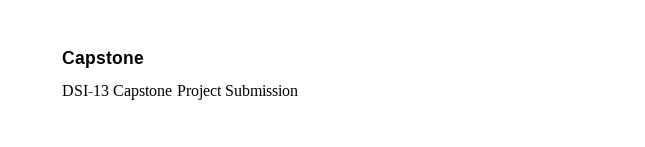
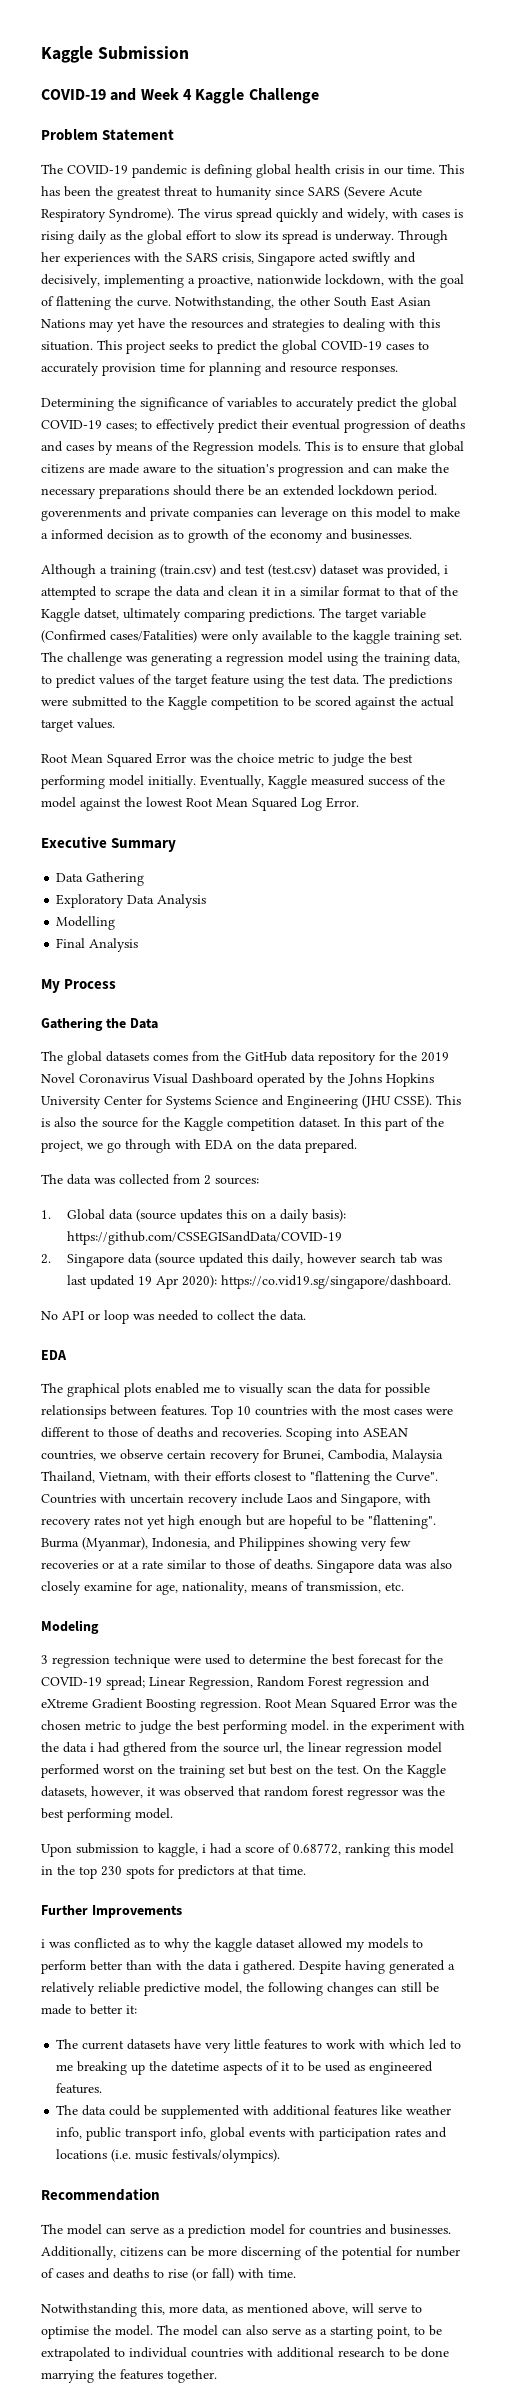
[62,51,144,68] [62,85,298,100] Capstone // DSI-13 Capstone Project Submission -> [41,46,189,63] [41,88,319,104] [41,129,175,141] [41,164,464,178] [41,186,422,200] [41,208,463,222] [41,230,448,244] [41,252,416,266] [41,274,464,288] [41,296,431,310] [41,318,440,332] [41,340,429,354] [41,362,398,376] [41,397,457,411] [41,419,465,433] [41,441,464,455] [41,463,449,477] [41,485,437,499] [41,507,460,521] [41,529,412,543] [41,564,448,578] [41,586,458,600] [41,608,426,622] [41,630,462,644] [41,652,460,666] [41,674,452,688] [41,696,454,710] [41,718,115,732] [41,753,413,767] [41,775,445,789] [41,797,359,811] [41,836,177,852] [56,872,145,886] [56,894,207,908] [56,916,116,930] [56,938,139,952] [41,979,117,993] [41,1017,158,1031] [41,1051,449,1065] [41,1073,434,1087] [41,1095,461,1109] [41,1117,444,1131] [41,1139,357,1153] [41,1174,259,1185] [41,1209,347,1223] [67,1231,343,1245] [41,1253,443,1267] [67,1275,452,1289] [41,1310,306,1324] [41,1350,67,1360] [41,1383,430,1397] [41,1405,453,1419] [41,1427,408,1441] [41,1449,443,1463] [41,1471,438,1485] [41,1493,431,1507] [41,1515,436,1529] [41,1537,411,1551] [41,1559,452,1573] [41,1581,404,1595] [41,1620,99,1634] [41,1654,443,1668] [41,1676,430,1690] [41,1698,457,1712] [41,1720,465,1734] [41,1742,442,1756] [41,1764,446,1778] [41,1786,445,1800] [41,1808,173,1822] [41,1843,454,1857] [41,1865,306,1879] [41,1905,182,1918] [41,1938,423,1952] [41,1960,455,1974] [41,1982,439,1996] [41,2004,137,2015] [56,2039,462,2053] [56,2061,434,2075] [56,2083,103,2094] [56,2105,452,2119] [56,2127,448,2141] [56,2149,281,2163] [41,2188,160,2201] [41,2224,451,2238] [41,2246,460,2260] [41,2268,296,2281] [41,2303,422,2317] [41,2325,442,2339] [41,2347,449,2361] [41,2369,217,2383] Kaggle Submission // COVID-19 and Week 4 Kaggle Challenge // Problem Statement // The COVID-19 pandemic is defining global health crisis in our time. This has been the greatest threat to humanity since SARS (Severe Acute Respiratory Syndrome). The virus spread quickly and widely, with cases is rising daily as the global effort to slow its spread is underway. Through her experiences with the SARS crisis, Singapore acted swiftly and decisively, implementing a proactive, nationwide lockdown, with the goal of flattening the curve. Notwithstanding, the other South East Asian Nations may yet have the resources and strategies to dealing with this situation. This project seeks to predict the global COVID-19 cases to accurately provision time for planning and resource responses. // Determining the significance of variables to accurately predict the global COVID-19 cases; to effectively predict their eventual progression of deaths and cases by means of the Regression models. This is to ensure that global citizens are made aware to the situation's progression and can make the necessary preparations should there be an extended lockdown period. goverenments and private companies can leverage on this model to make a informed decision as to growth of the economy and businesses. // Although a training (train.csv) and test (test.csv) dataset was provided, i attempted to scrape the data and clean it in a similar format to that of the Kaggle datset, ultimately comparing predictions. The target variable (Confirmed cases/Fatalities) were only available to the kaggle training set. The challenge was generating a regression model using the training data, to predict values of the target feature using the test data. The predictions were submitted to the Kaggle competition to be scored against the actual target values. // Root Mean Squared Error was the choice metric to judge the best performing model initially. Eventually, Kaggle measured success of the model against the lowest Root Mean Squared Log Error. // Executive Summary // Data Gathering // Exploratory Data Analysis // Modelling // Final Analysis // My Process // Gathering the Data // The global datasets comes from the GitHub data repository for the 2019 Novel Coronavirus Visual Dashboard operated by the Johns Hopkins University Center for Systems Science and Engineering (JHU CSSE). This is also the source for the Kaggle competition dataset. In this part of the project, we go through with EDA on the data prepared. // The data was collected from 2 sources: // 1. Global data (source updates this on a daily basis): https://github.com/CSSEGISandData/COVID-19 // 2. Singapore data (source updated this daily, however search tab was last updated 19 Apr 2020): https://co.vid19.sg/singapore/dashboard. // No API or loop was needed to collect the data. // EDA // The graphical plots enabled me to visually scan the data for possible relationsips between features. Top 10 countries with the most cases were different to those of deaths and recoveries. Scoping into ASEAN countries, we observe certain recovery for Brunei, Cambodia, Malaysia Thailand, Vietnam, with their efforts closest to "flattening the Curve". Countries with uncertain recovery include Laos and Singapore, with recovery rates not yet high enough but are hopeful to be "flattening". Burma (Myanmar), Indonesia, and Philippines showing very few recoveries or at a rate similar to those of deaths. Singapore data was also closely examine for age, nationality, means of transmission, etc. // Modeling // 3 regression technique were used to determine the best forecast for the COVID-19 spread; Linear Regression, Random Forest regression and eXtreme Gradient Boosting regression. Root Mean Squared Error was the chosen metric to judge the best performing model. in the experiment with the data i had gthered from the source url, the linear regression model performed worst on the training set but best on the test. On the Kaggle datasets, however, it was observed that random forest regressor was the best performing model. // Upon submission to kaggle, i had a score of 0.68772, ranking this model in the top 230 spots for predictors at that time. // Further Improvements // i was conflicted as to why the kaggle dataset allowed my models to perform better than with the data i gathered. Despite having generated a relatively reliable predictive model, the following changes can still be made to better it: // The current datasets have very little features to work with which led to me breaking up the datetime aspects of it to be used as engineered features. // The data could be supplemented with additional features like weather info, public transport info, global events with participation rates and locations (i.e. music festivals/olympics). // Recommendation // The model can serve as a prediction model for countries and businesses. Additionally, citizens can be more discerning of the potential for number of cases and deaths to rise (or fall) with time. // Notwithstanding this, more data, as mentioned above, will serve to optimise the model. The model can also serve as a starting point, to be extrapolated to individual countries with additional research to be done marrying the features together.

